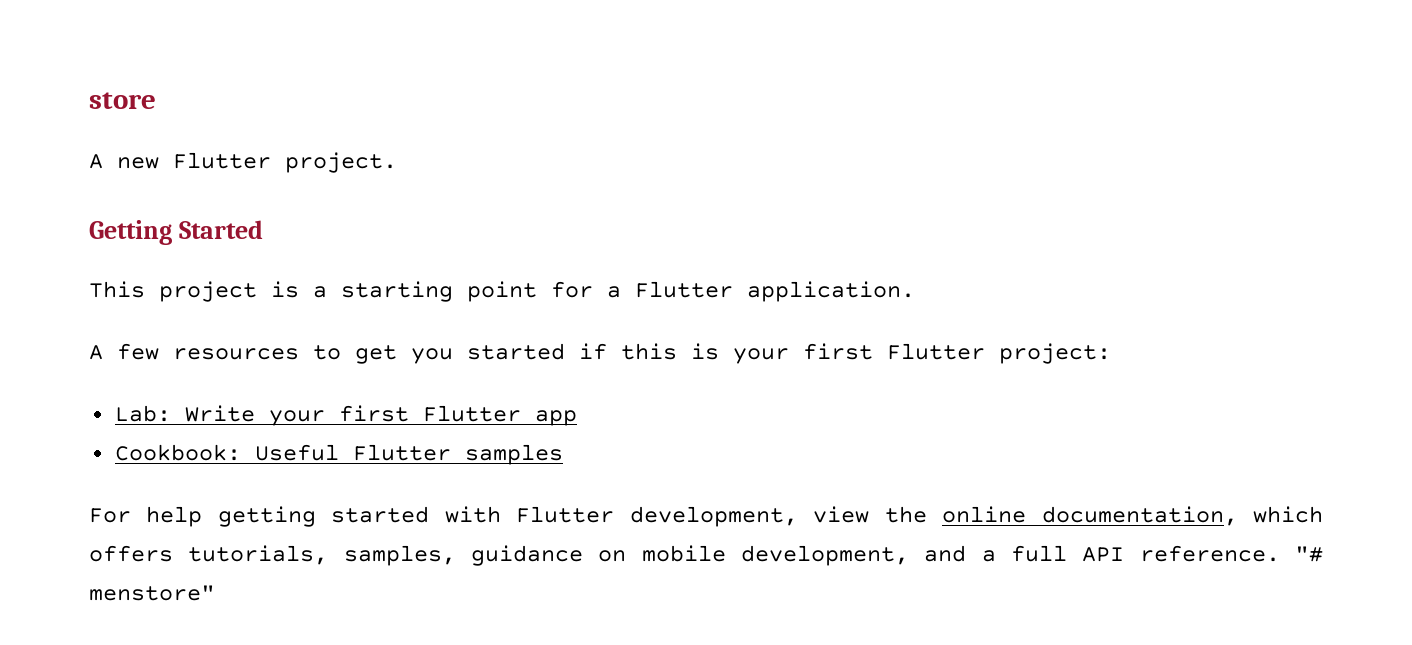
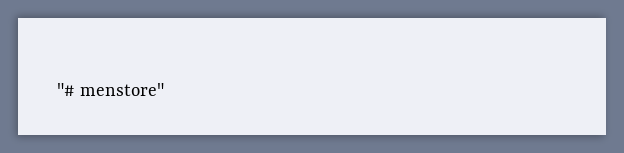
[89,92,156,109] [89,152,397,173] [89,220,263,245] [89,281,915,302] [89,343,1111,364] [114,405,577,426] [114,444,563,465] [89,506,1324,527] [89,545,1280,566] store // A new Flutter project. // Getting Started // This project is a starting point for a Flutter application. // A few resources to get you started if this is your first Flutter project: // Lab: Write your first Flutter app // Cookbook: Useful Flutter samples // For help getting started with Flutter development, view the online documentation, which offers tutorials, samples, guidance on mobile development, and a full API reference. -> (57, 89) none

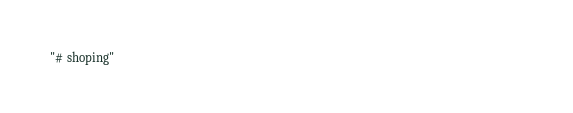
[80,83,165,96] menstore" -> [66,51,114,65] shoping"

